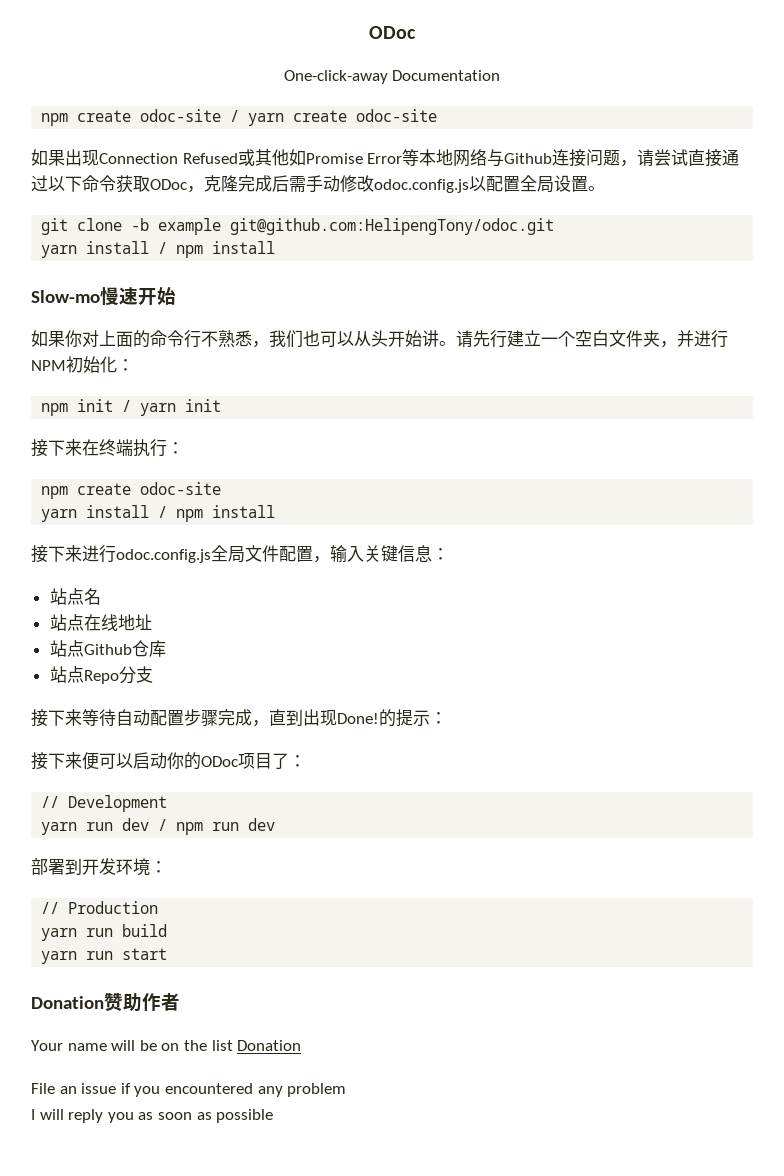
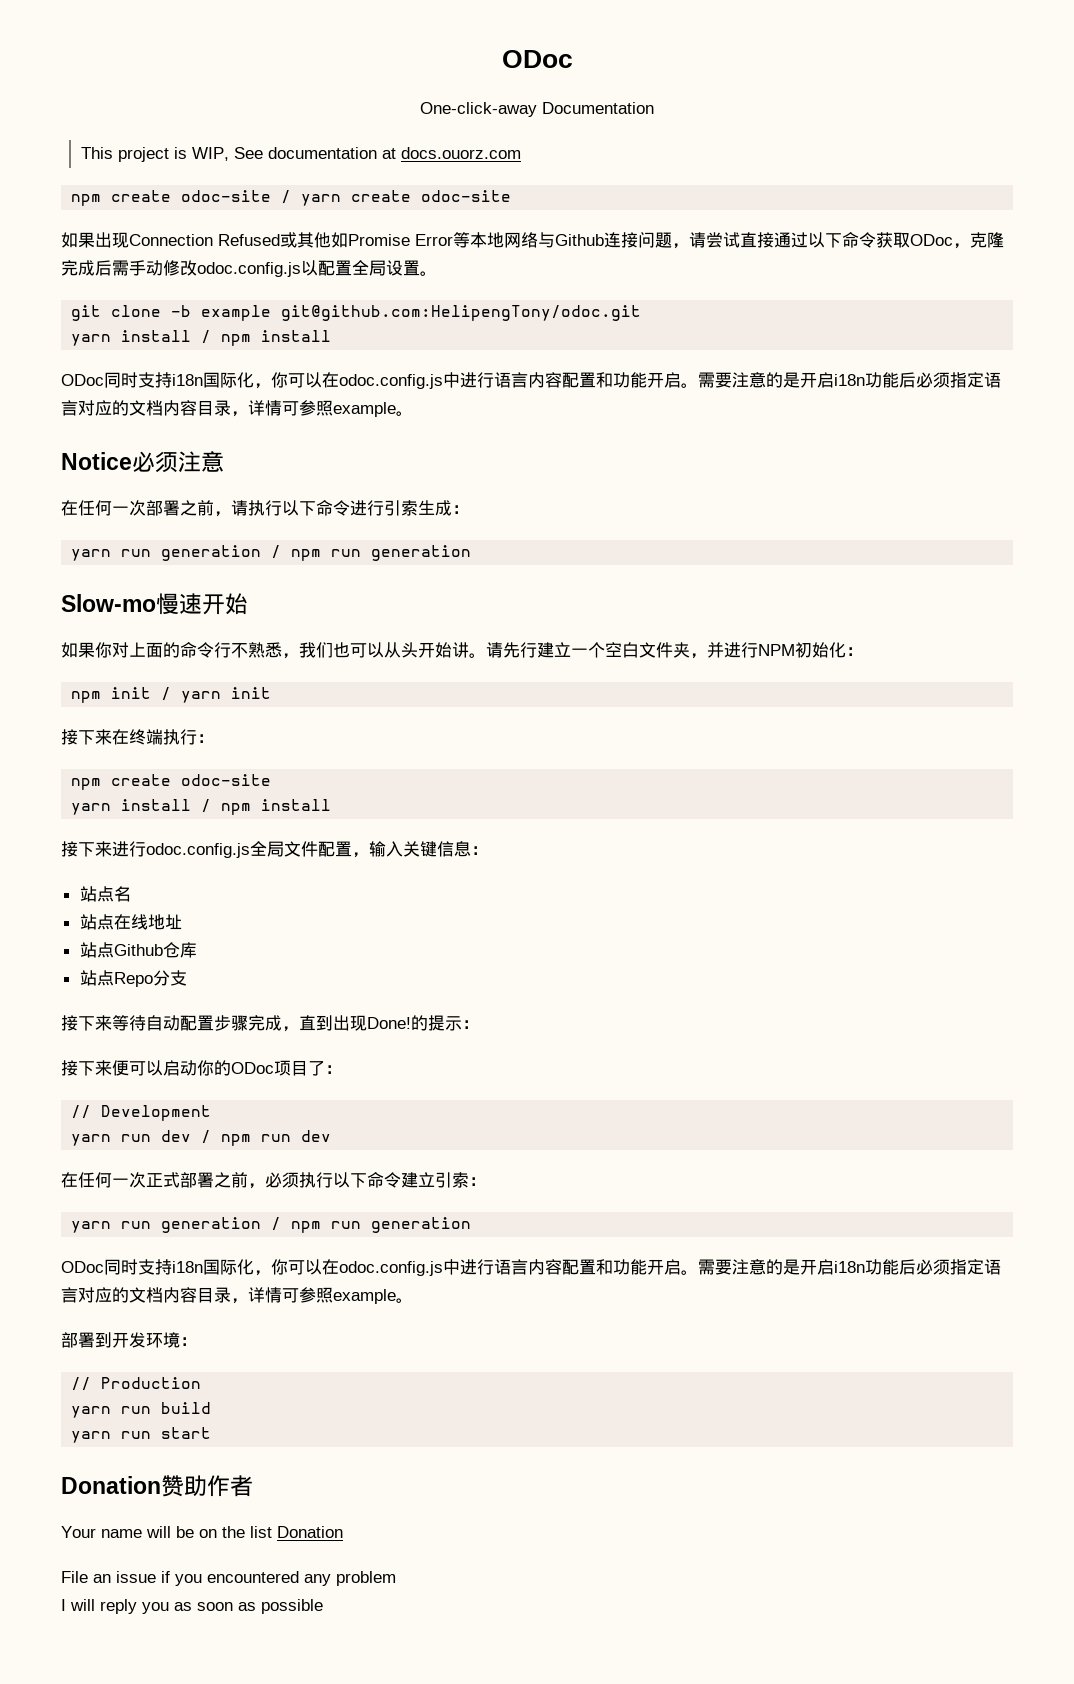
(501, 75) none -> [80,147,521,162] // This project is WIP, See documentation at docs.ouorz.com
(276, 247) none -> [61,372,1001,389] [61,400,413,417] [61,451,224,473] [61,500,469,517] [71,545,472,561] // ODoc同时支持i18n国际化，你可以在odoc.config.js中进行语言内容配置和功能开启。需要注意的是开启i18n功能后必须指定语言对应的文档内容目录，详情可参照example。 // Notice必须注意 // 在任何一次部署之前，请执行以下命令进行引索生成： // yarn run generation / npm run generation
(276, 824) none -> [61,1172,486,1189] [71,1217,472,1233] [61,1259,1001,1276] [61,1287,413,1304] // 在任何一次正式部署之前，必须执行以下命令建立引索： // yarn run generation / npm run generation // ODoc同时支持i18n国际化，你可以在odoc.config.js中进行语言内容配置和功能开启。需要注意的是开启i18n功能后必须指定语言对应的文档内容目录，详情可参照example。

